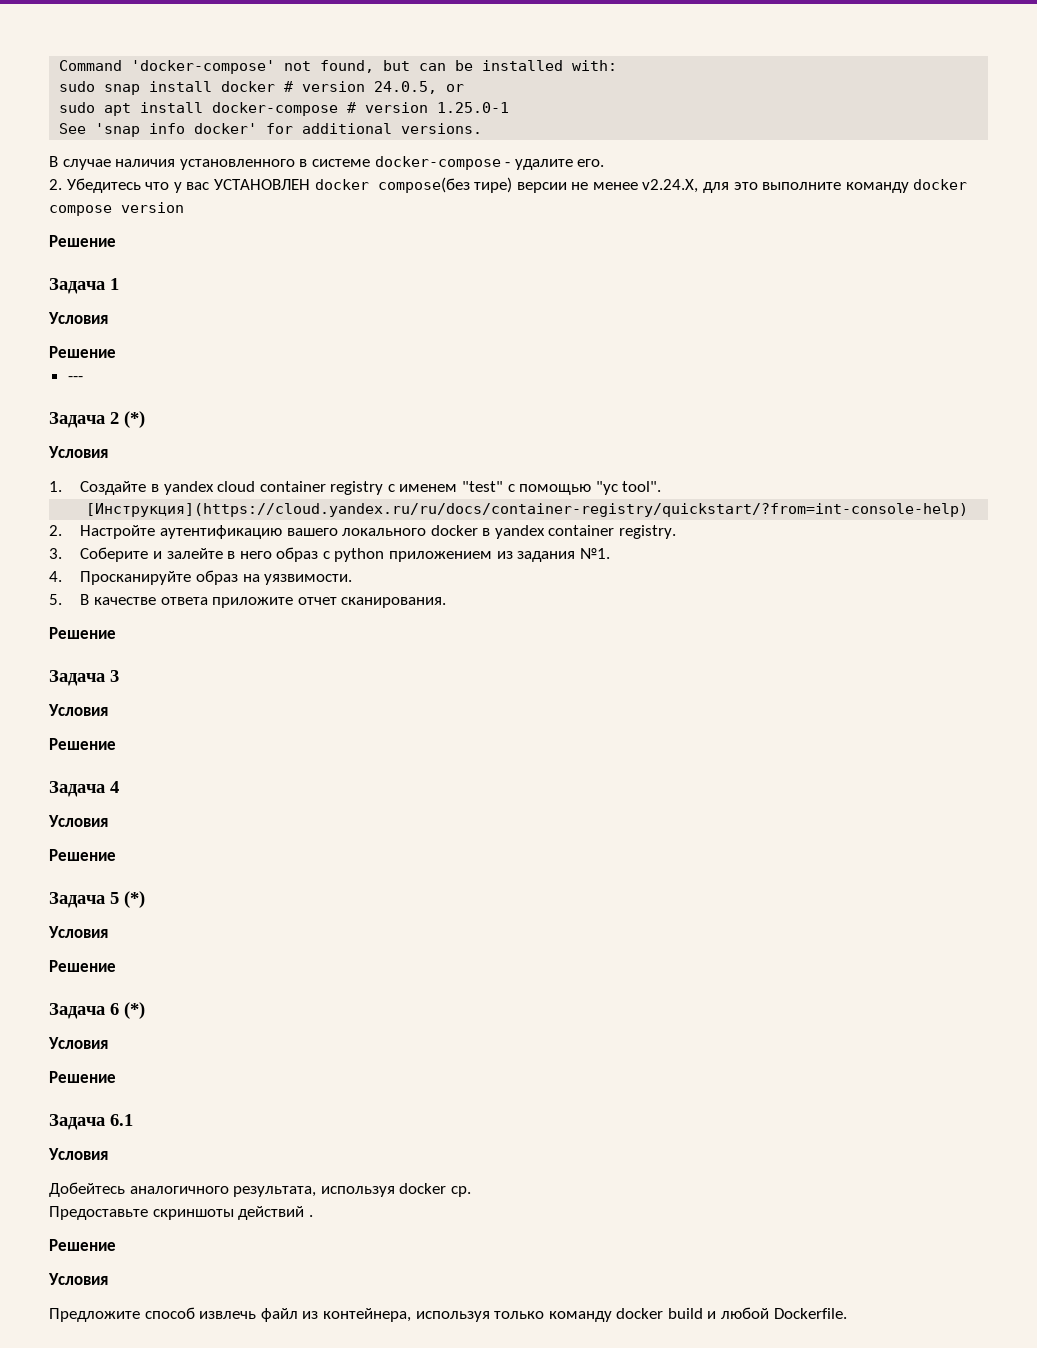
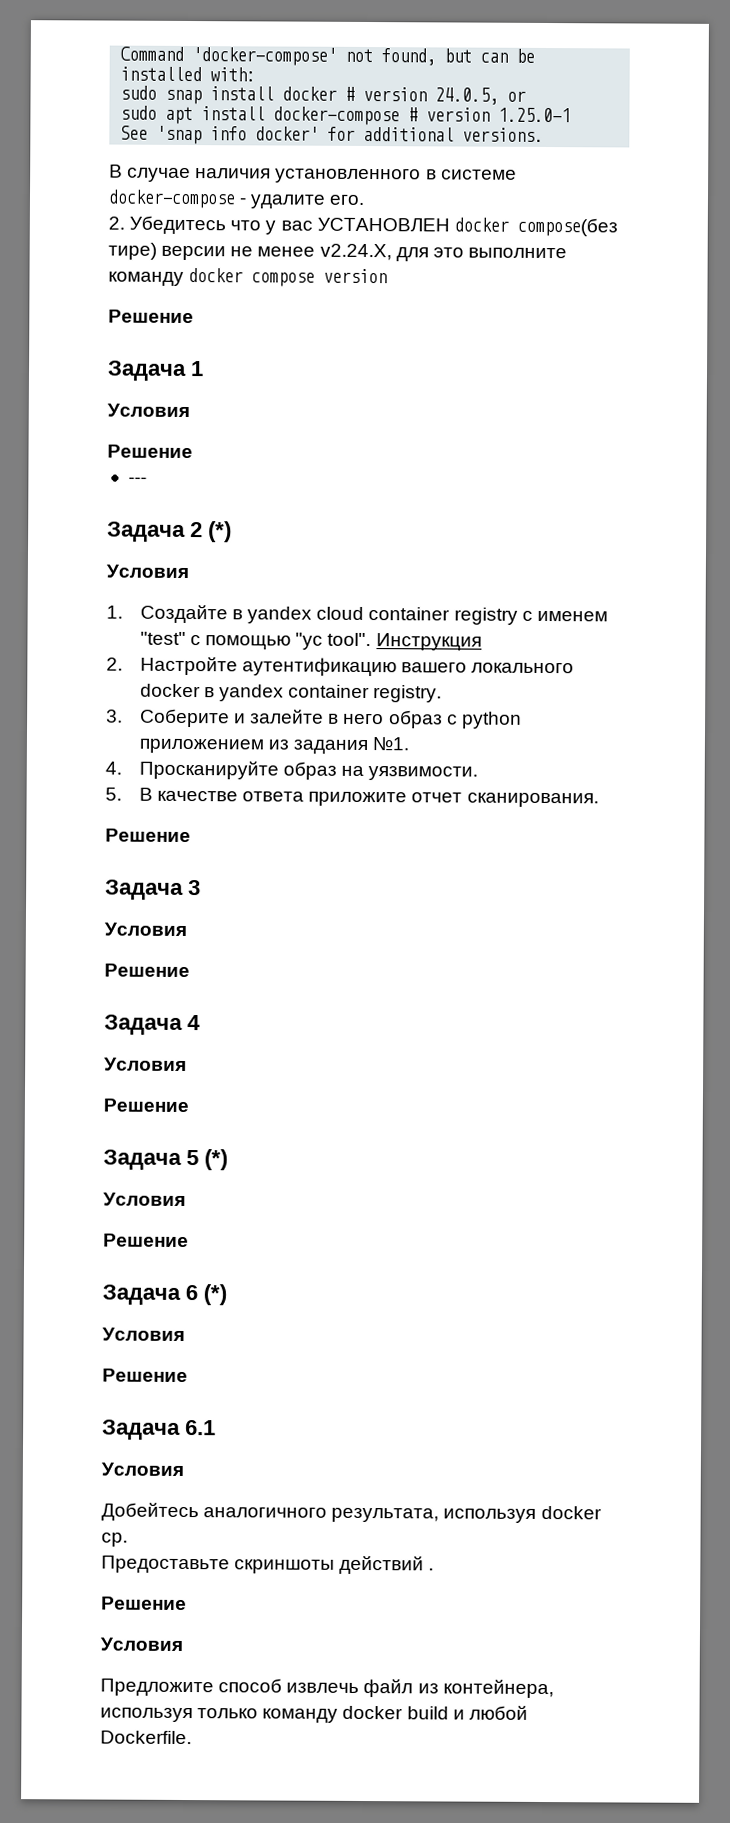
[86,503,969,517] // [Инструкция](https://cloud.yandex.ru/ru/docs/container-registry/quickstart/?from=int-console-help) -> [375,633,482,651] Инструкция

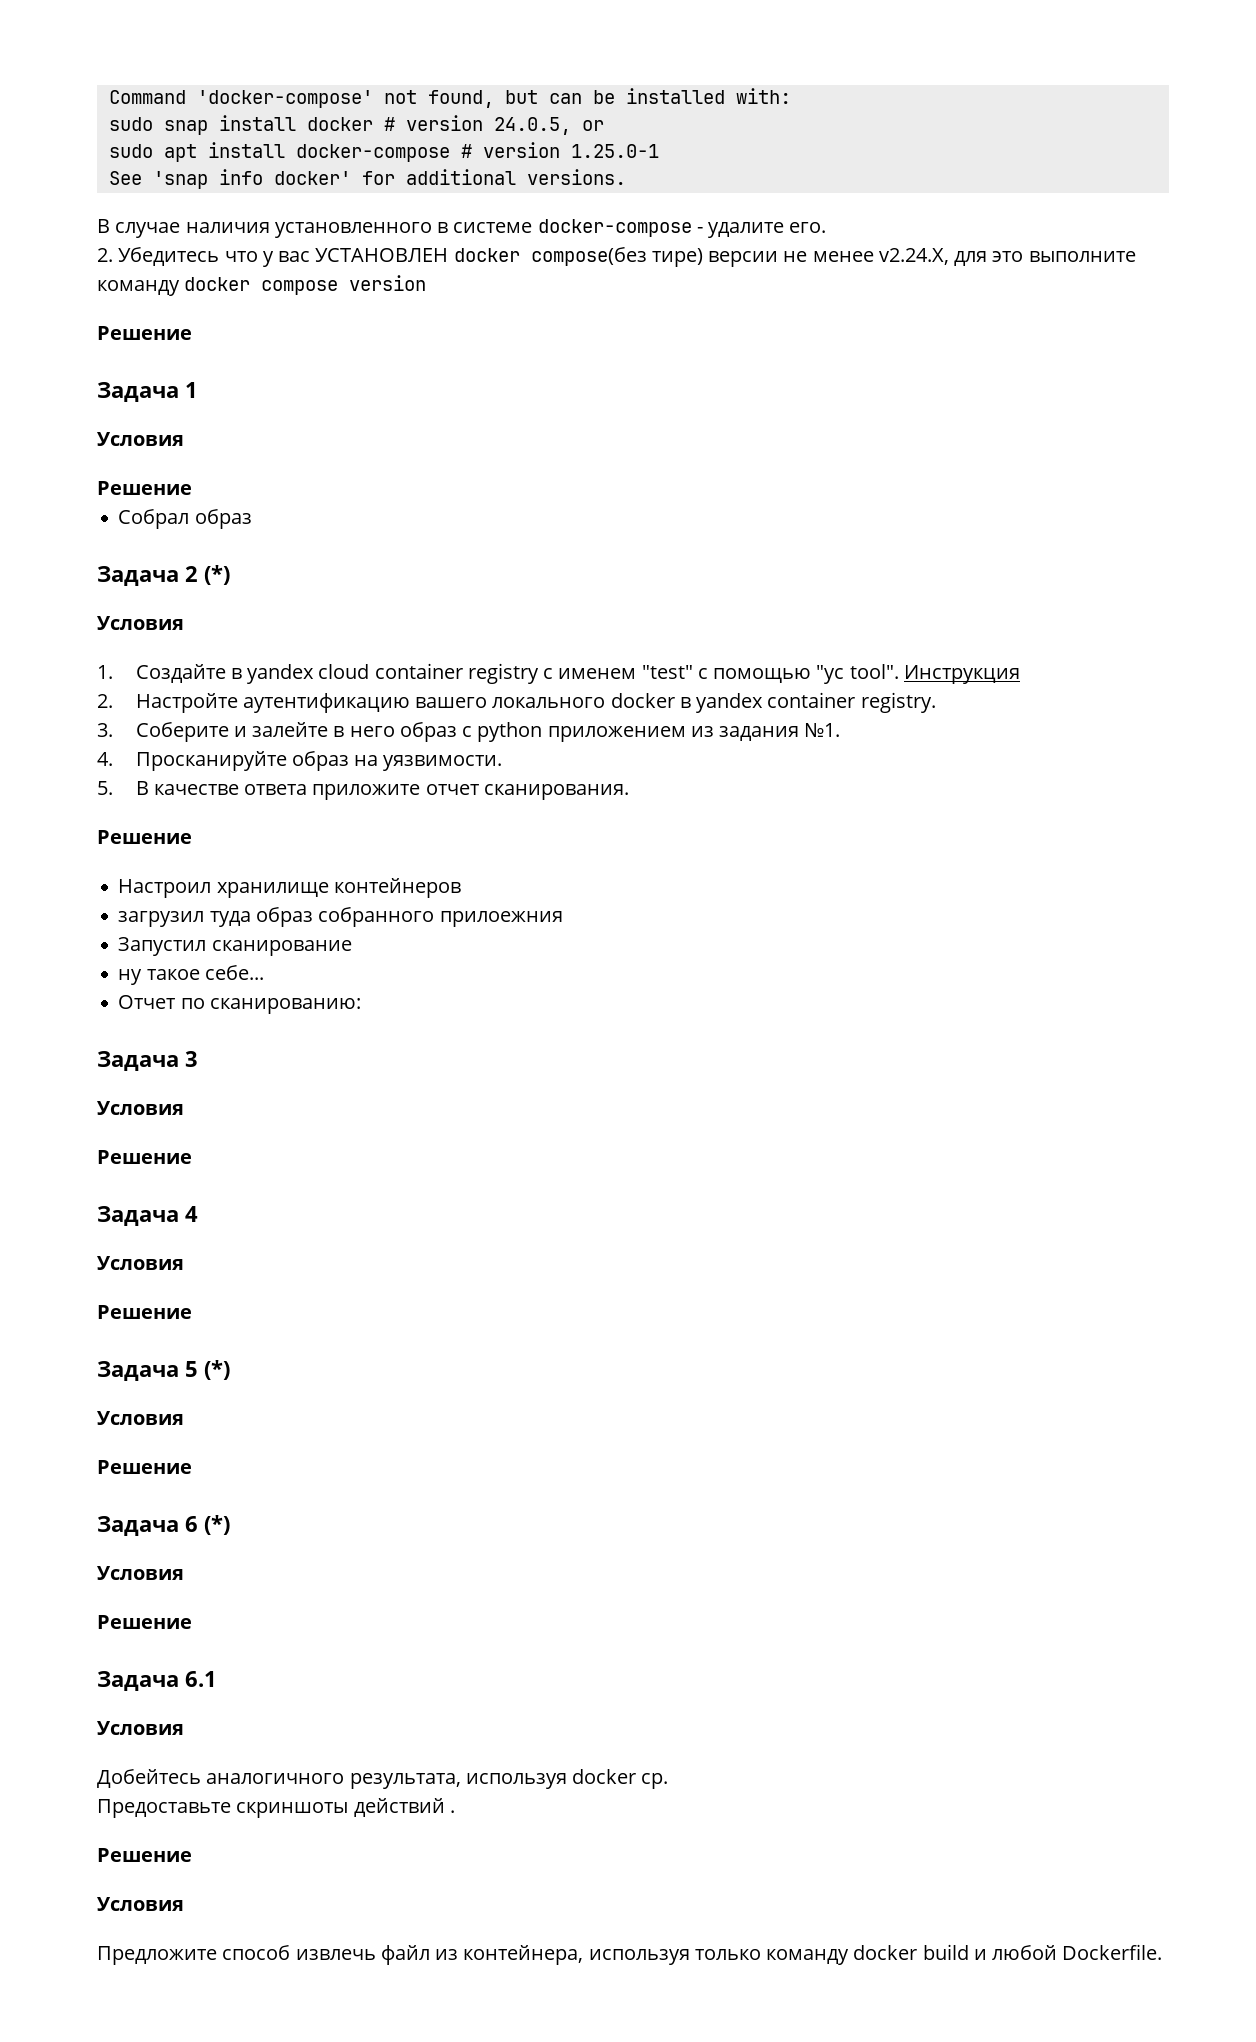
[127,476,147,484] --- -> [118,509,252,529] Собрал образ
(191, 835) none -> [118,878,461,898] [118,907,563,927] [118,937,352,956] [118,965,264,985] [118,995,361,1014] // Настроил хранилище контейнеров // загрузил туда образ собранного прилоежния // Запустил сканирование // ну такое себе... // Отчет по сканированию:

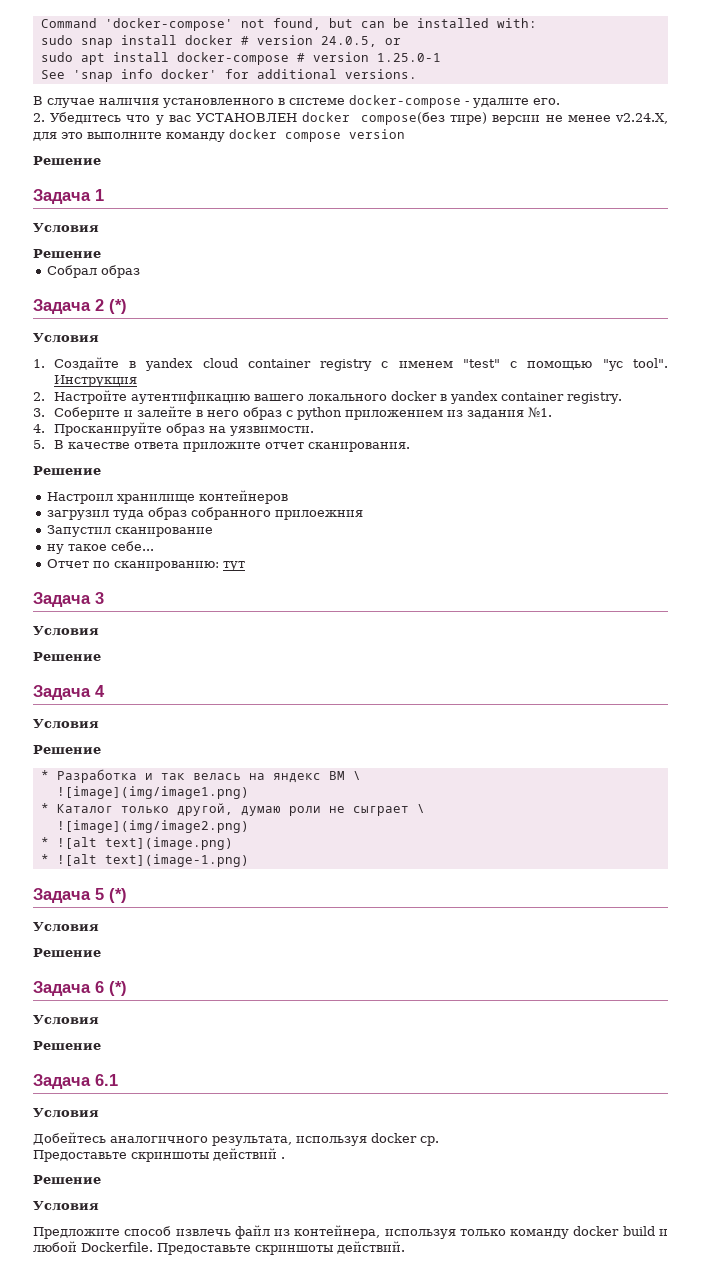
(361, 1006) none -> [222,561,245,571] тут
(192, 1312) none -> [40,769,361,783] [56,786,249,799] [40,803,425,816] [56,820,249,833] [40,837,233,850] [40,854,249,867] // * Разработка и так велась на яндекс ВМ \ // ![image](img/image1.png) // * Каталог только другой, думаю роли не сыграет \ // ![image](img/image2.png) // * ![alt text](image.png) // * ![alt text](image-1.png)
(1163, 1952) none -> [157,1241,405,1255] Предоставьте скриншоты действий.

